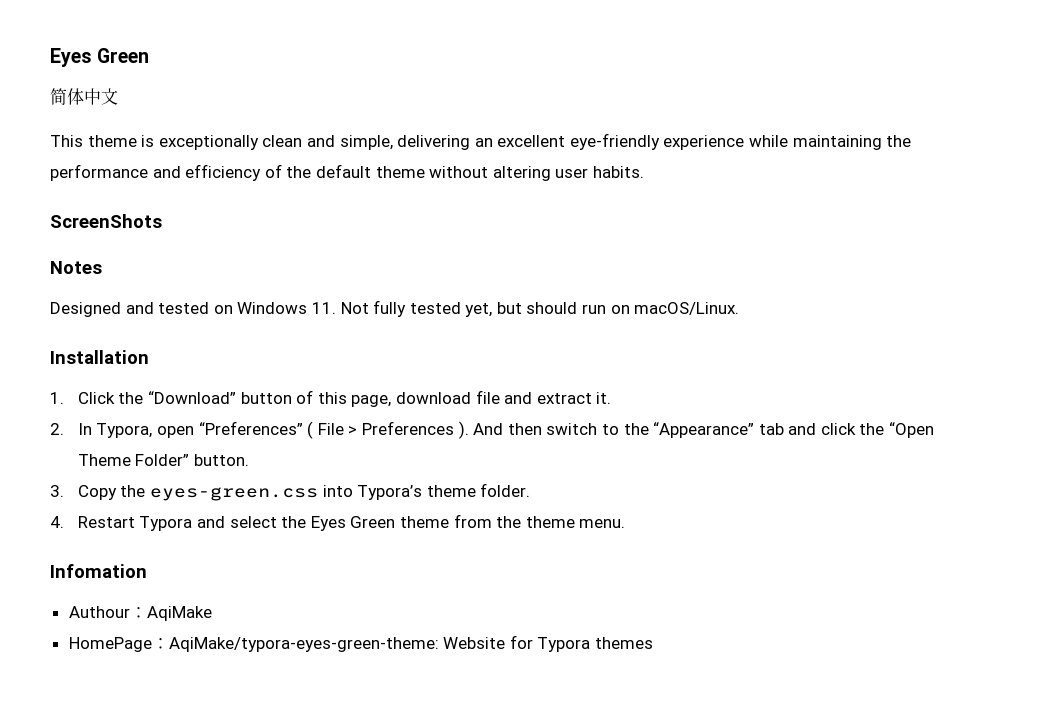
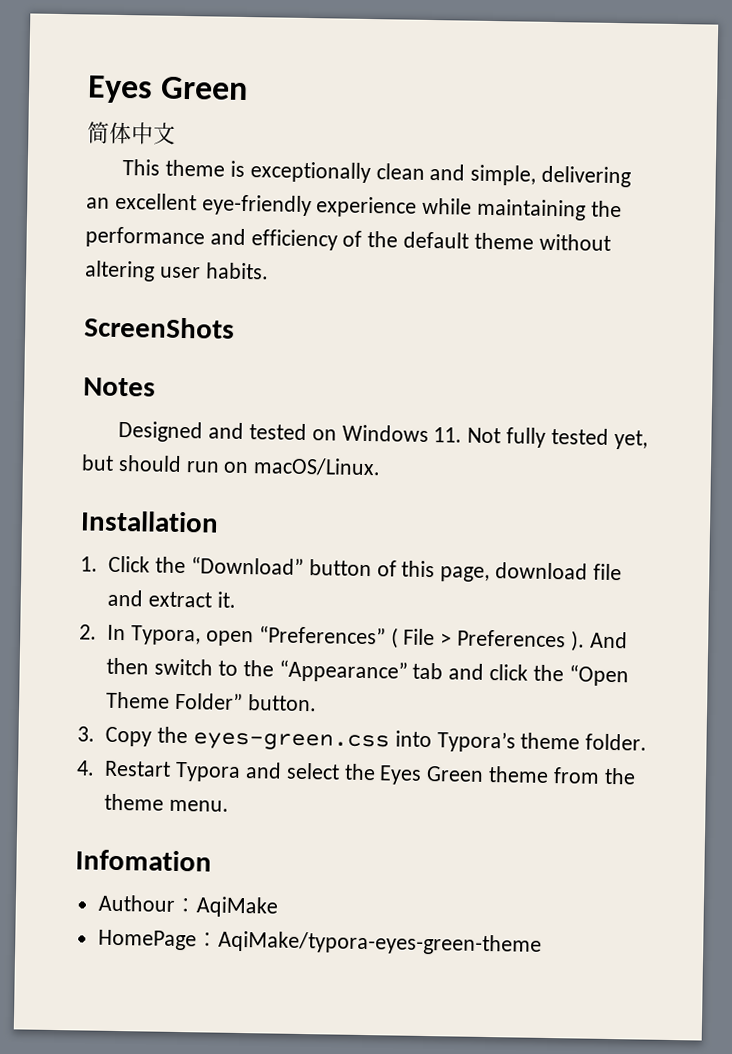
[168,635,654,652] AqiMake/typora-eyes-green-theme: Website for Typora themes -> [217,930,542,956] AqiMake/typora-eyes-green-theme

